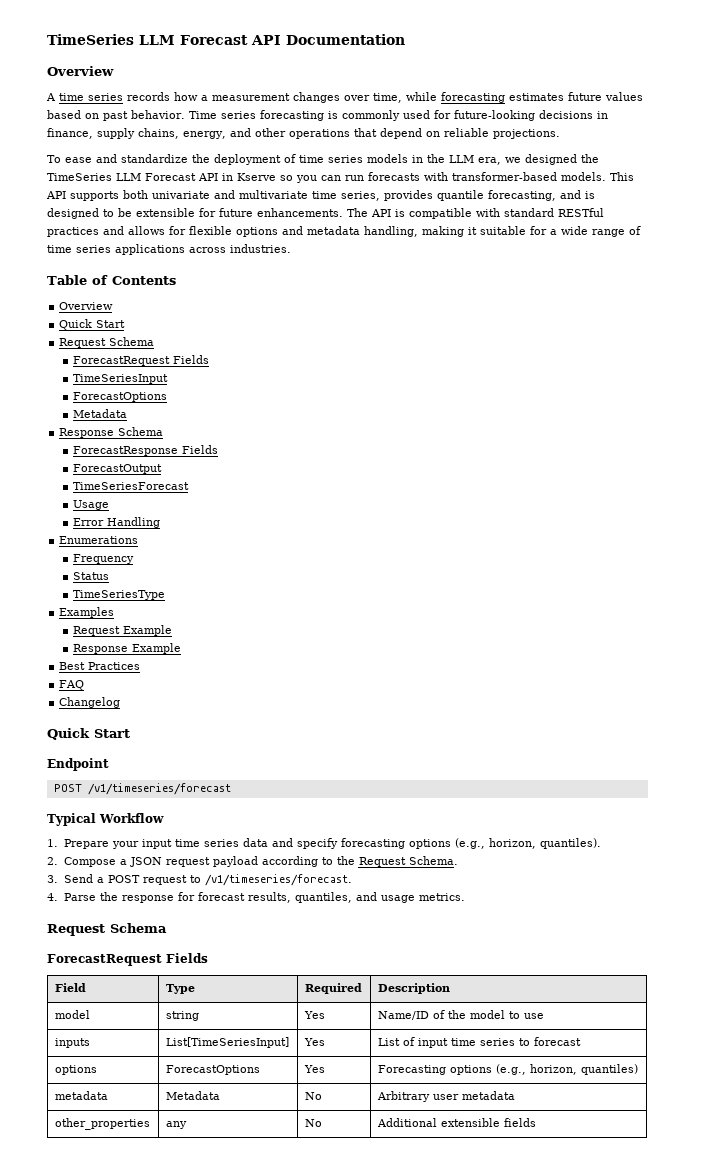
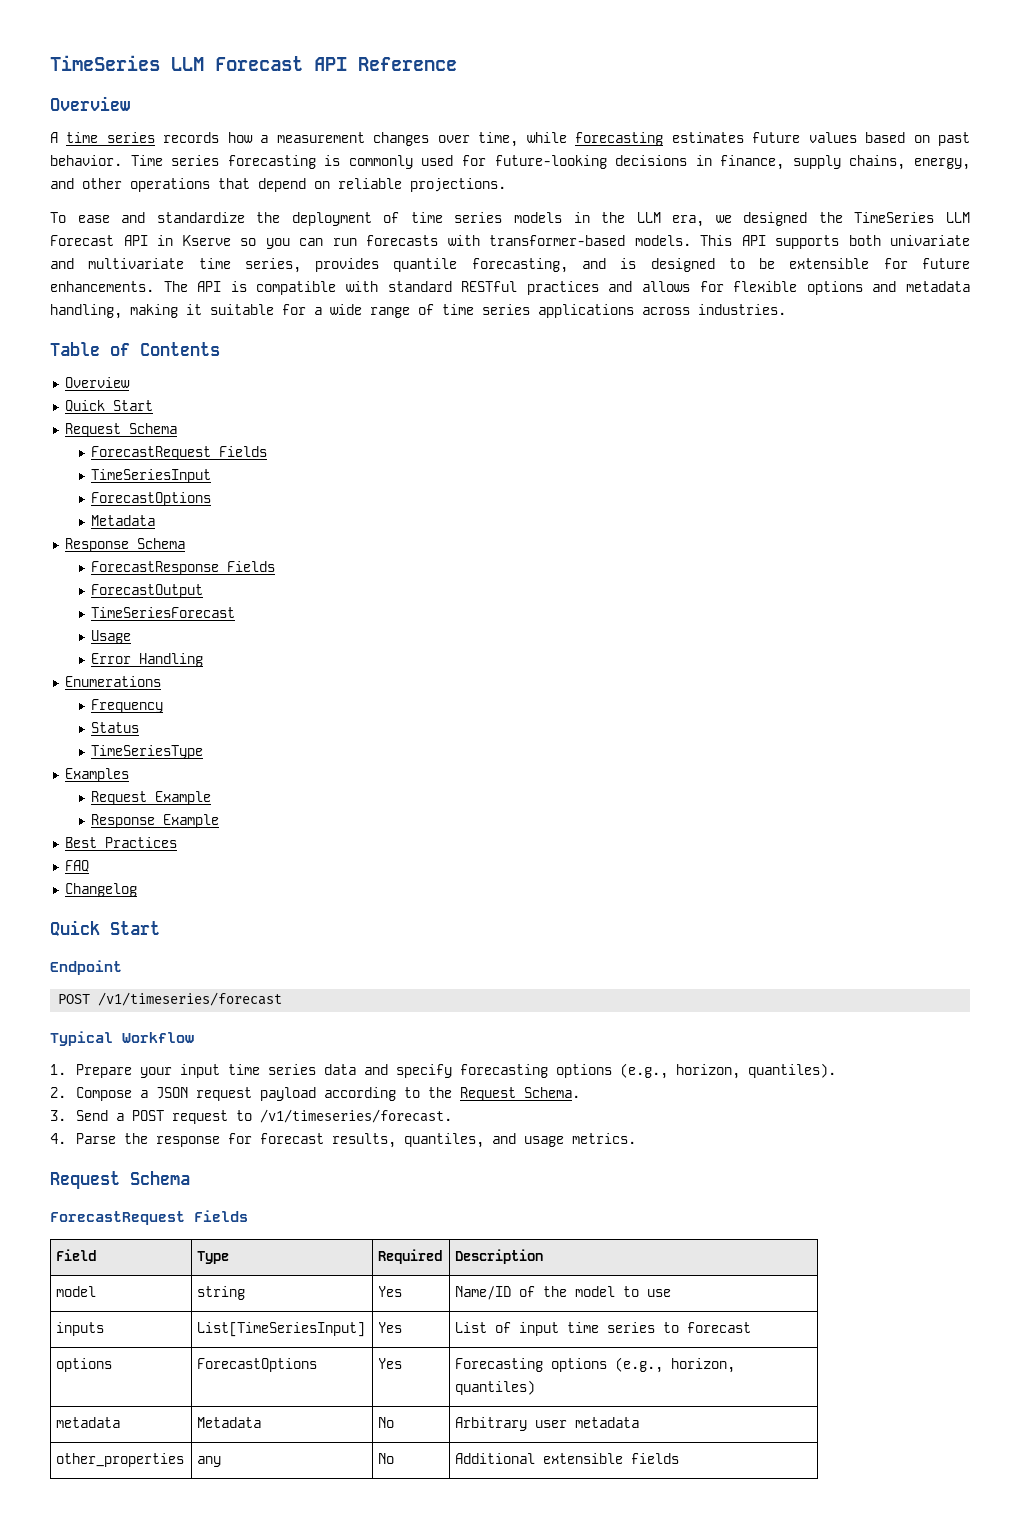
[47,34,405,45] TimeSeries LLM Forecast API Documentation -> [50,55,457,71] TimeSeries LLM Forecast API Reference

